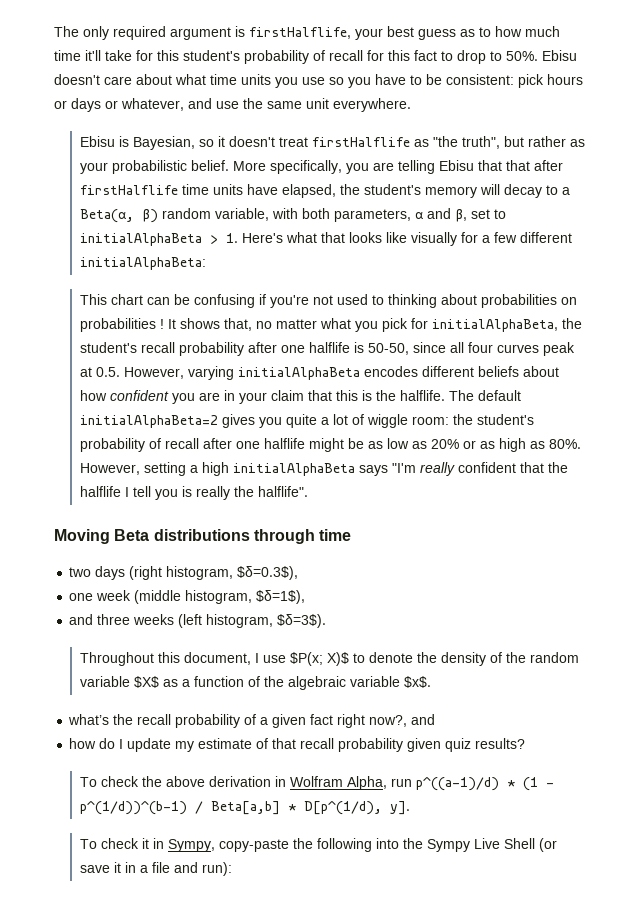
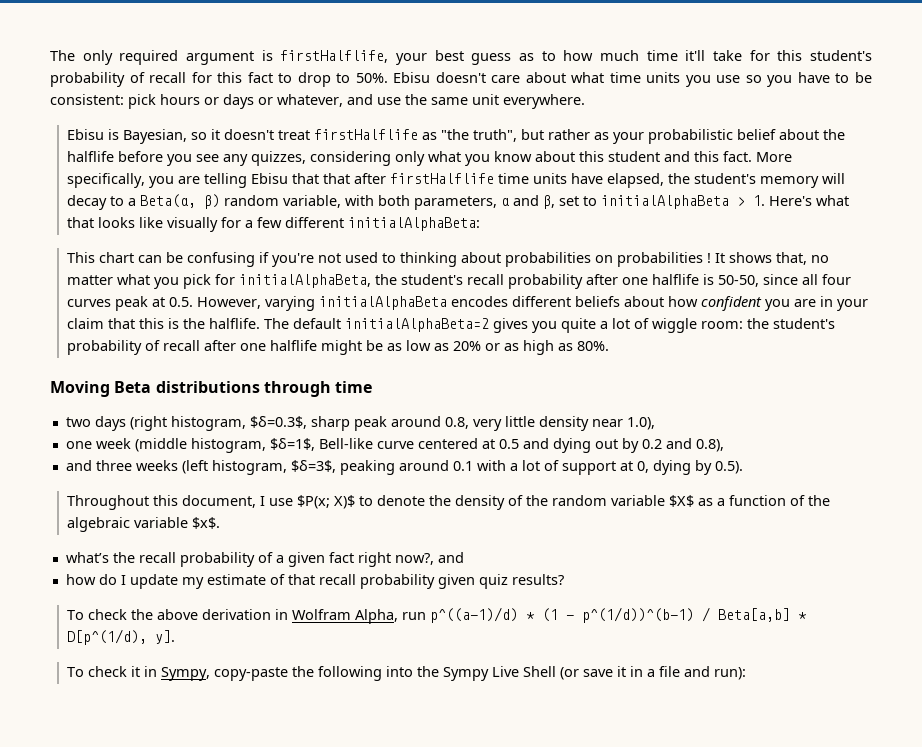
[190,160,229,171] belief. -> [737,129,846,140] [67,151,753,166] belief about the halflife before you see any quizzes, considering only what you know about this student and this fact.
[79,462,568,476] [79,486,308,500] However, setting a high initialAlphaBeta says "I'm really confident that the halflife I tell you is really the halflife". -> (610, 346) none
[237,566,299,580] [69,590,306,604] $δ=0.3$), // one week (middle histogram, $δ=1$), -> [249,416,655,431] [65,438,724,453] $δ=0.3$, sharp peak around 0.8, very little density near 1.0), // one week (middle histogram, $δ=1$, Bell-like curve centered at 0.5 and dying out by 0.2 and 0.8),
[277,614,327,628] $δ=3$). -> [290,460,743,475] $δ=3$, peaking around 0.1 with a lot of support at 0, dying by 0.5).

